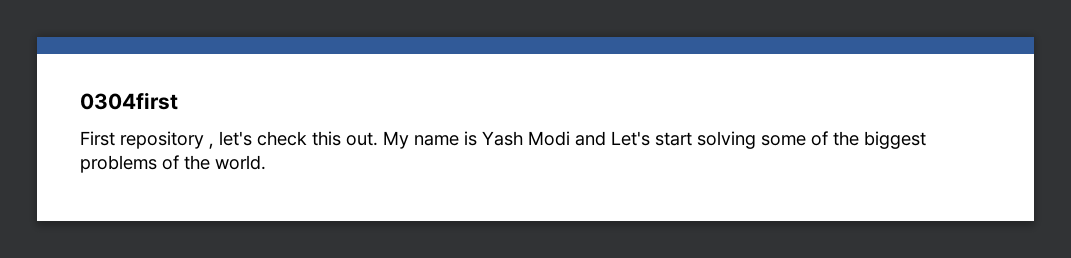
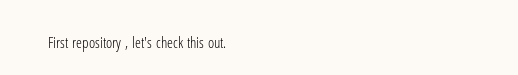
[80,92,178,110] 0304first // -> (48, 42) none
[383,131,926,149] [80,155,266,173] My name is Yash Modi and Let's start solving some of the biggest problems of the world. -> (227, 43) none

